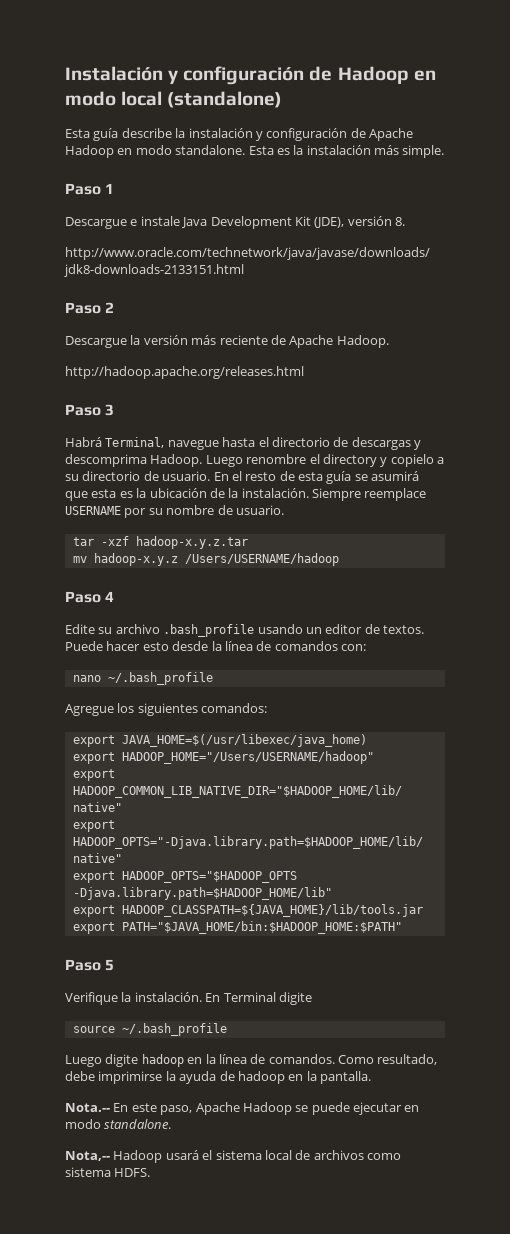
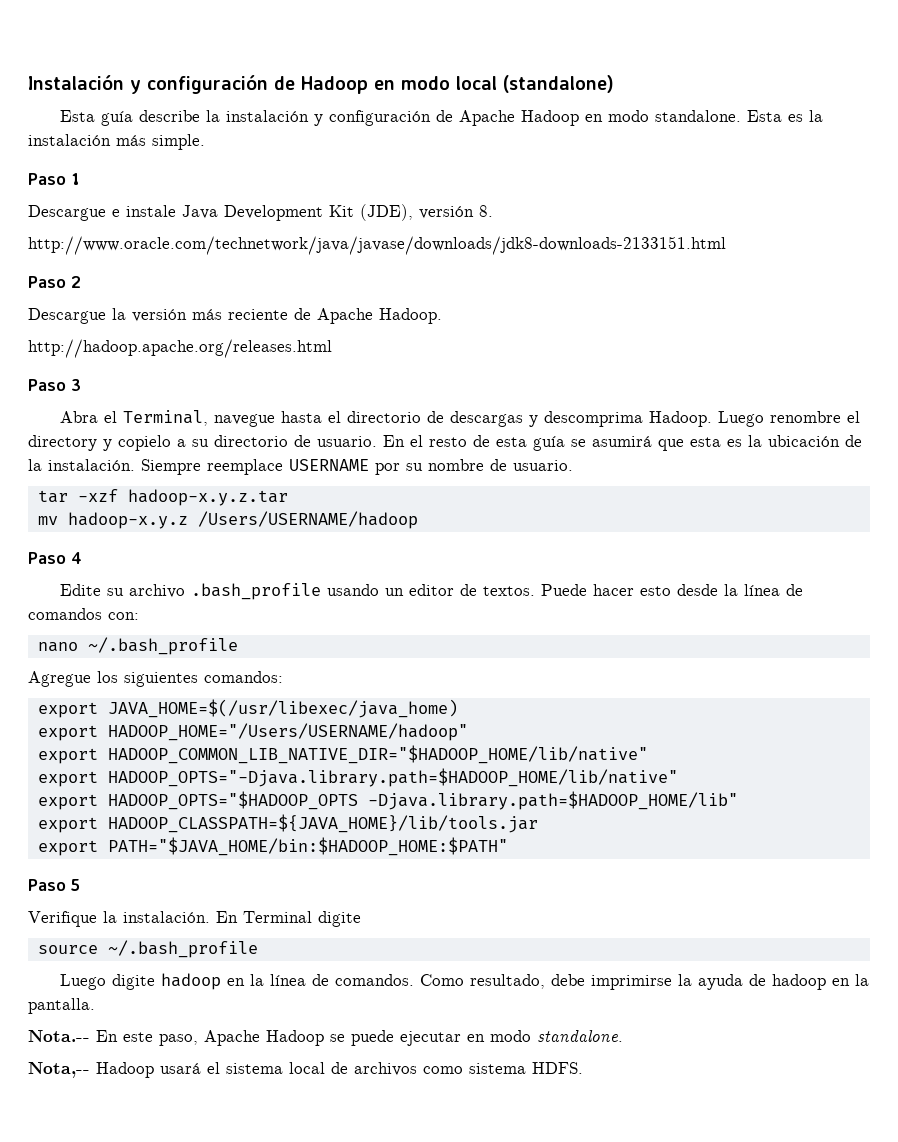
[65,437,102,447] Habrá -> [59,411,117,423] Abra el

